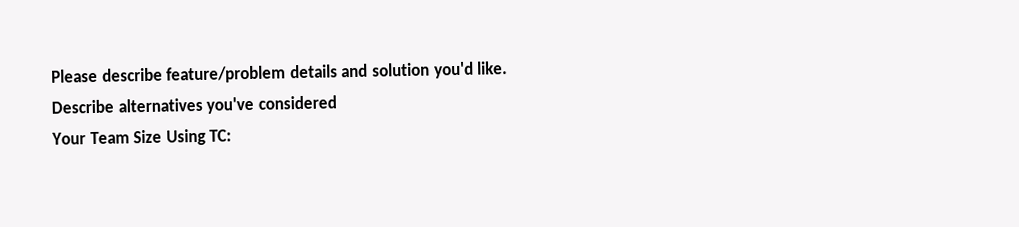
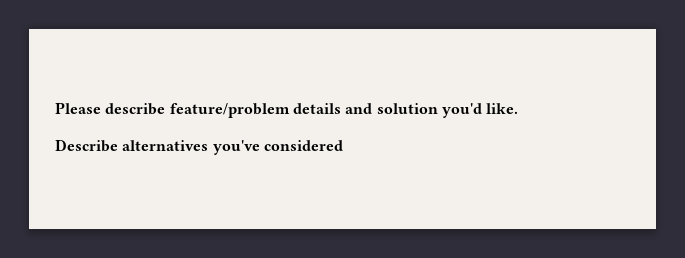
[51,128,233,146] // Your Team Size Using TC: -> (343, 145) none

